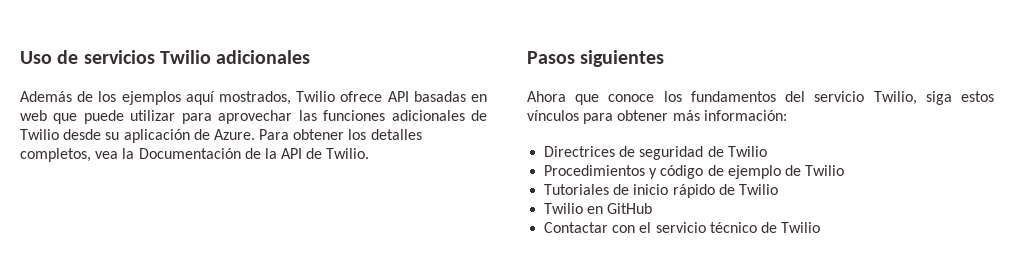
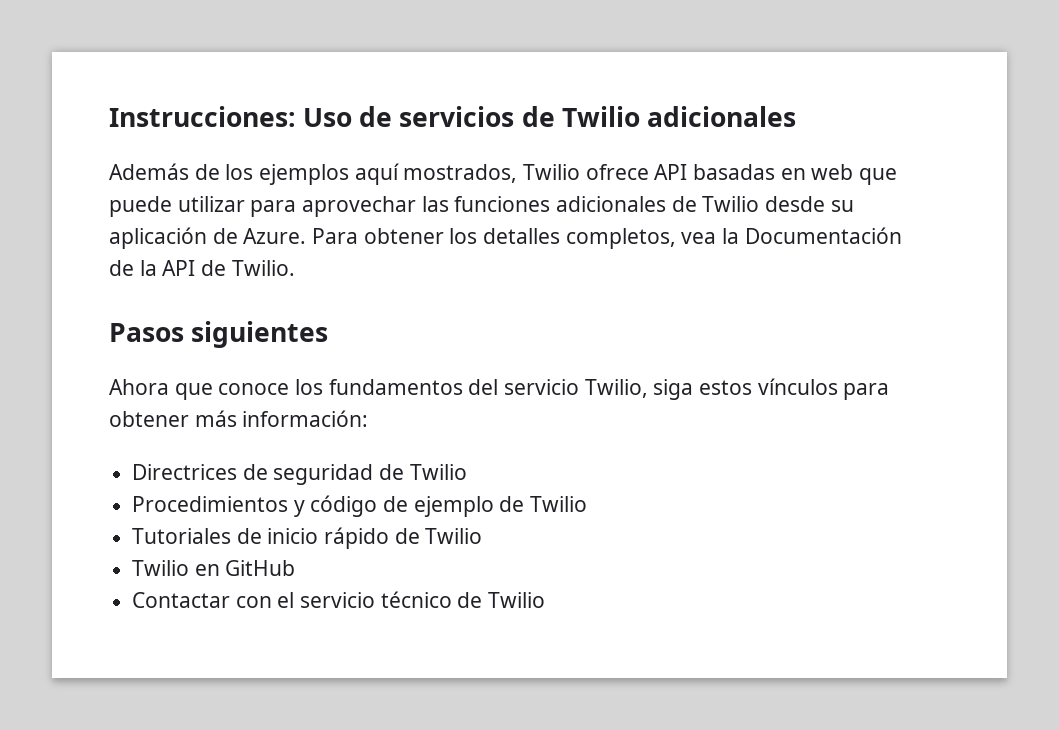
(20, 57) none -> [109,106,296,127] Instrucciones:
(155, 57) none -> [521,106,555,127] de

